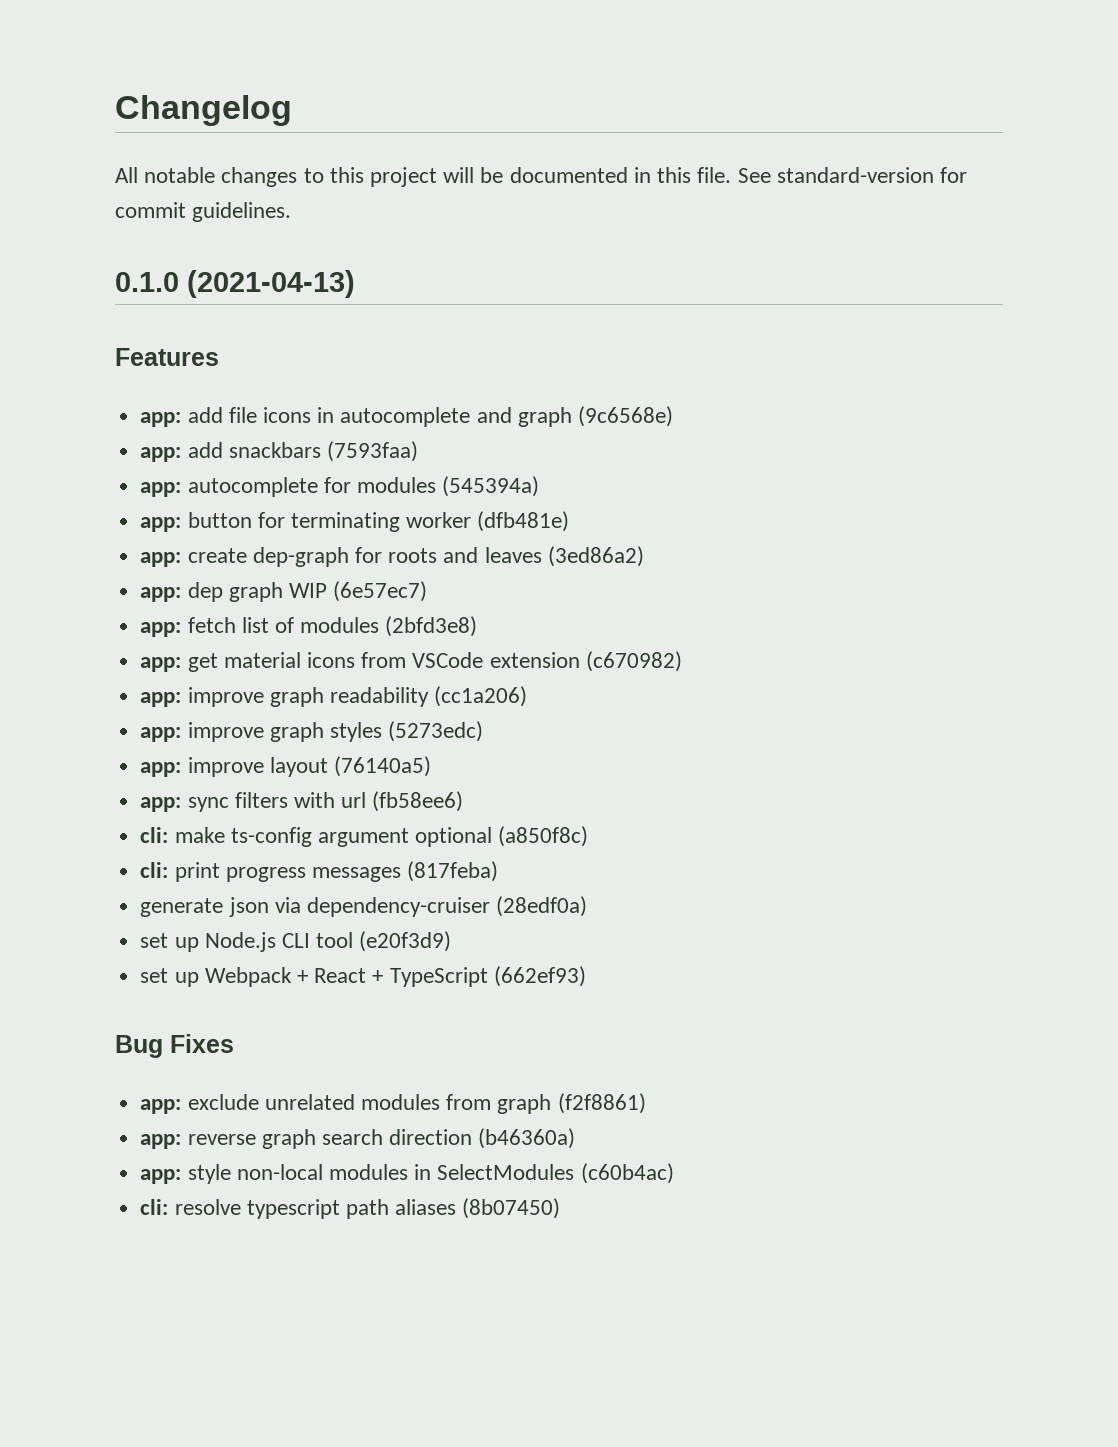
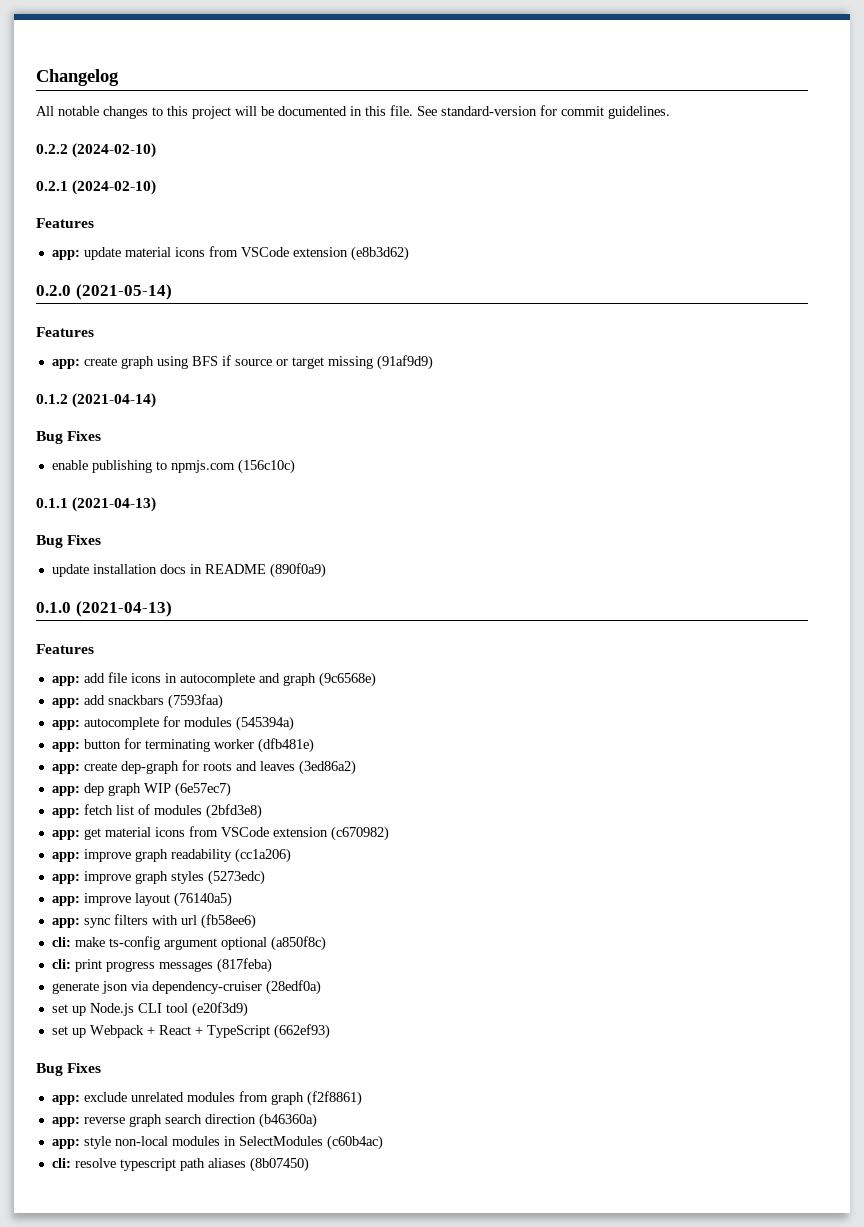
(292, 212) none -> [36,143,157,158] [36,180,157,195] [36,218,94,228] [51,246,409,261] [36,284,172,300] [36,327,94,337] [51,355,433,370] [36,393,157,408] [36,431,102,444] [51,459,295,474] [36,497,157,512] [36,535,102,548] [51,563,326,578] // 0.2.2 (2024-02-10) // 0.2.1 (2024-02-10) // Features // app: update material icons from VSCode extension (e8b3d62) // 0.2.0 (2021-05-14) // Features // app: create graph using BFS if source or target missing (91af9d9) // 0.1.2 (2021-04-14) // Bug Fixes // enable publishing to npmjs.com (156c10c) // 0.1.1 (2021-04-13) // Bug Fixes // update installation docs in README (890f0a9)

